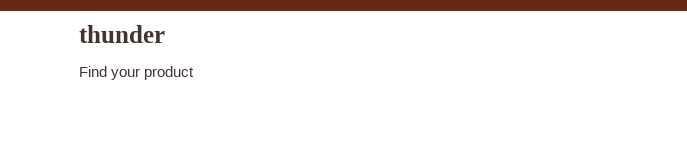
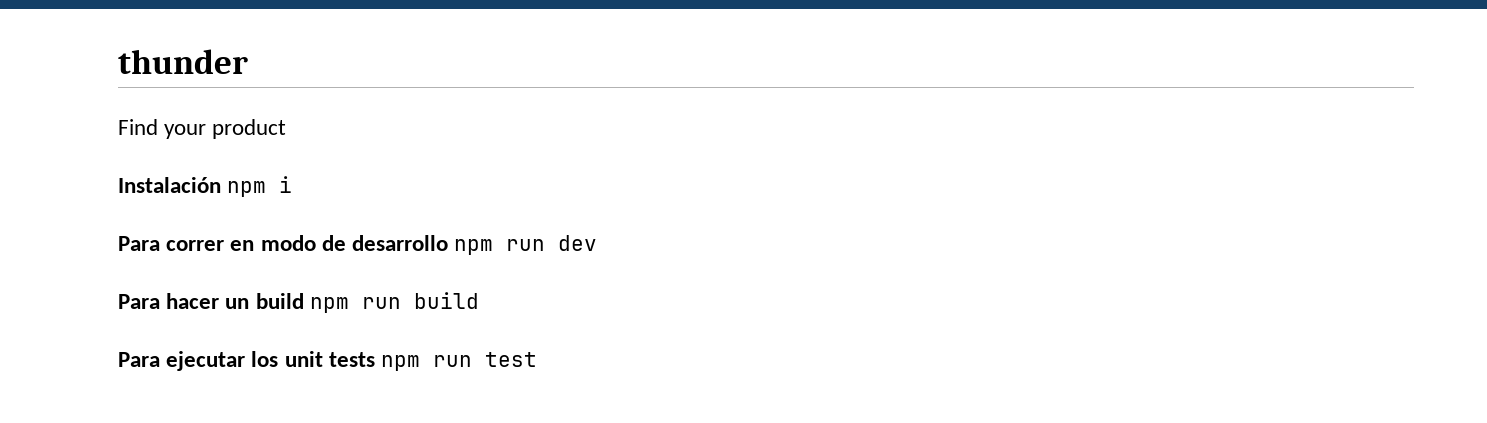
(195, 73) none -> [118,176,293,197] [118,235,598,255] [118,292,479,313] [118,351,538,371] // Instalación npm i // Para correr en modo de desarrollo npm run dev // Para hacer un build npm run build // Para ejecutar los unit tests npm run test

